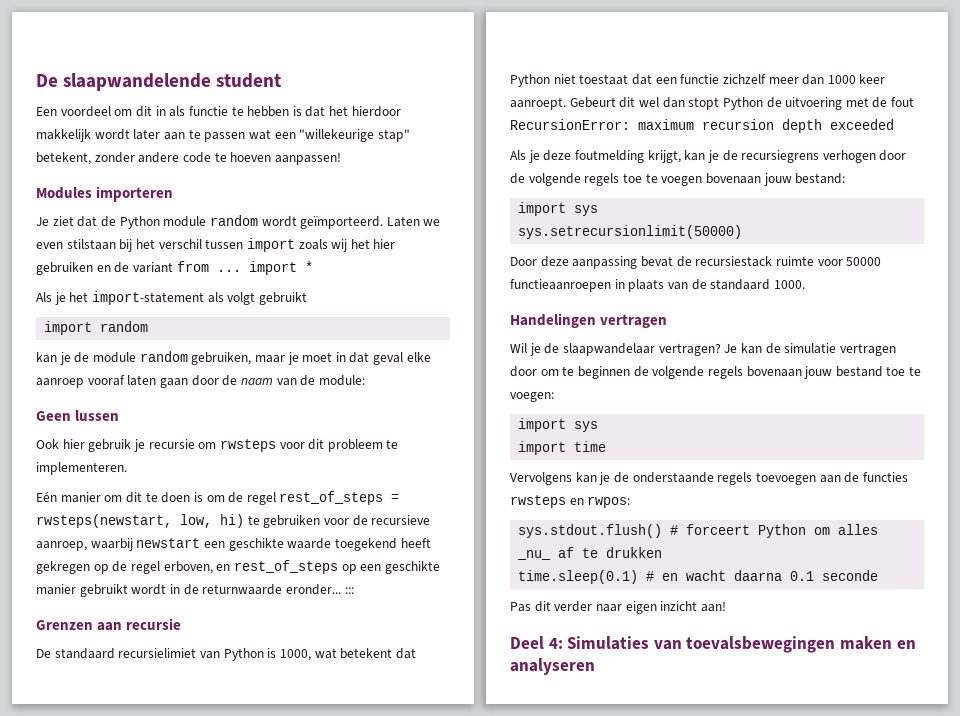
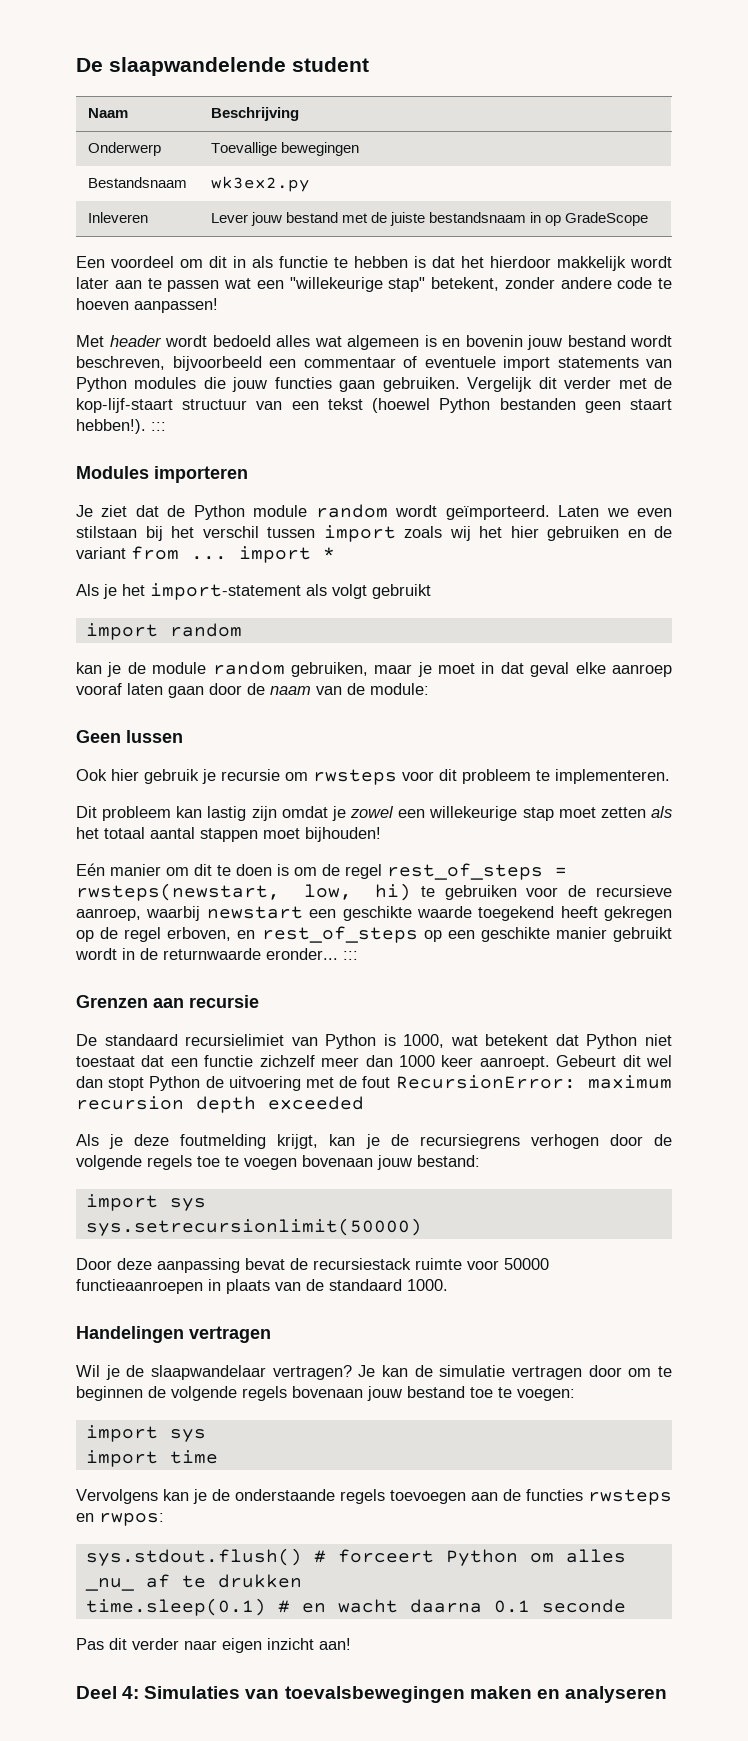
(282, 80) none -> [87,108,128,118] [210,107,299,121] [87,142,161,156] [210,142,359,156] [87,177,187,188] [210,176,310,192] [87,212,148,223] [210,212,648,226] // Naam | Beschrijving // Onderwerp | Toevallige bewegingen // Bestandsnaam | wk3ex2.py // Inleveren | Lever jouw bestand met de juiste bestandsnaam in op GradeScope
(341, 158) none -> [76,335,672,350] [76,356,672,371] [76,377,672,392] [76,398,672,413] [76,419,166,434] // Met header wordt bedoeld alles wat algemeen is en bovenin jouw bestand wordt beschreven, bijvoorbeeld een commentaar of eventuele import statements van Python modules die jouw functies gaan gebruiken. Vergelijk dit verder met de kop-lijf-staart structuur van een tekst (hoewel Python bestanden geen staart hebben!). :::
(127, 468) none -> [76,806,672,821] [76,827,381,842] // Dit probleem kan lastig zijn omdat je zowel een willekeurige stap moet zetten als het totaal aantal stappen moet bijhouden!

